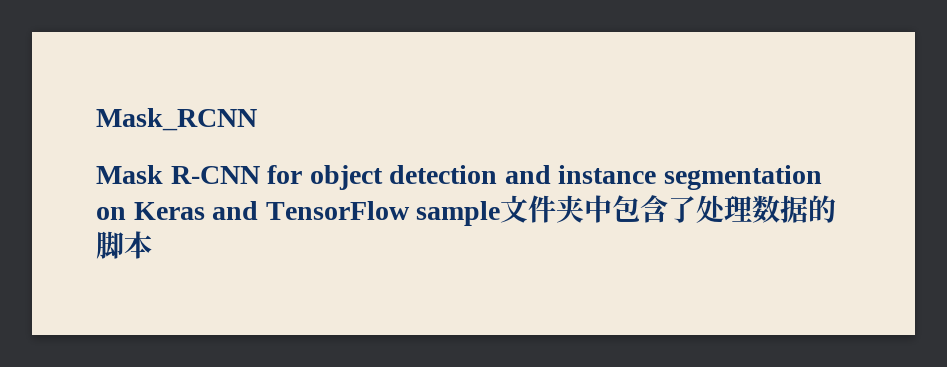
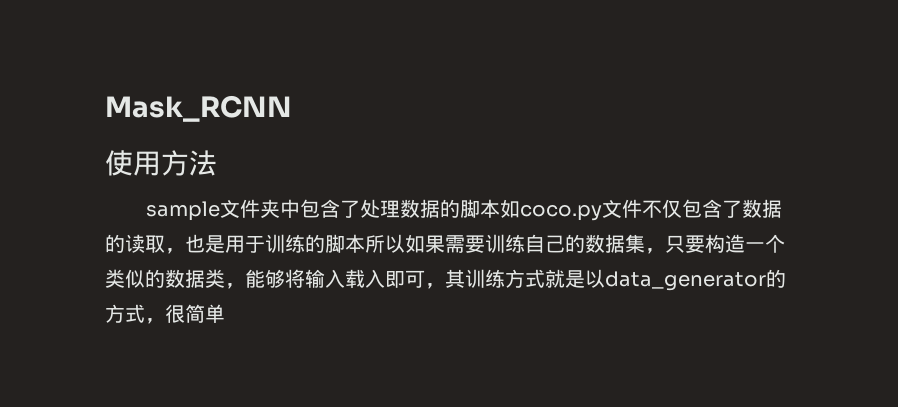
[96,165,822,190] [96,201,410,220] Mask R-CNN for object detection and instance segmentation on Keras and TensorFlow -> [105,150,217,176] 使用方法 //
(152, 245) none -> [499,199,782,221] [105,234,785,254] [105,269,786,291] [105,304,225,324] 如coco.py文件不仅包含了数据的读取，也是用于训练的脚本所以如果需要训练自己的数据集，只要构造一个类似的数据类，能够将输入载入即可，其训练方式就是以data_generator的方式，很简单

